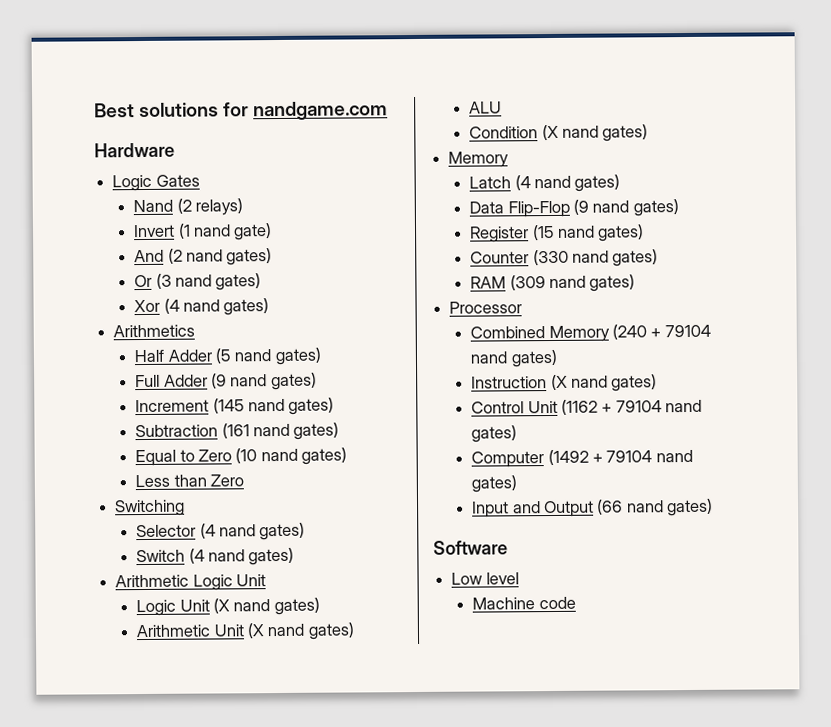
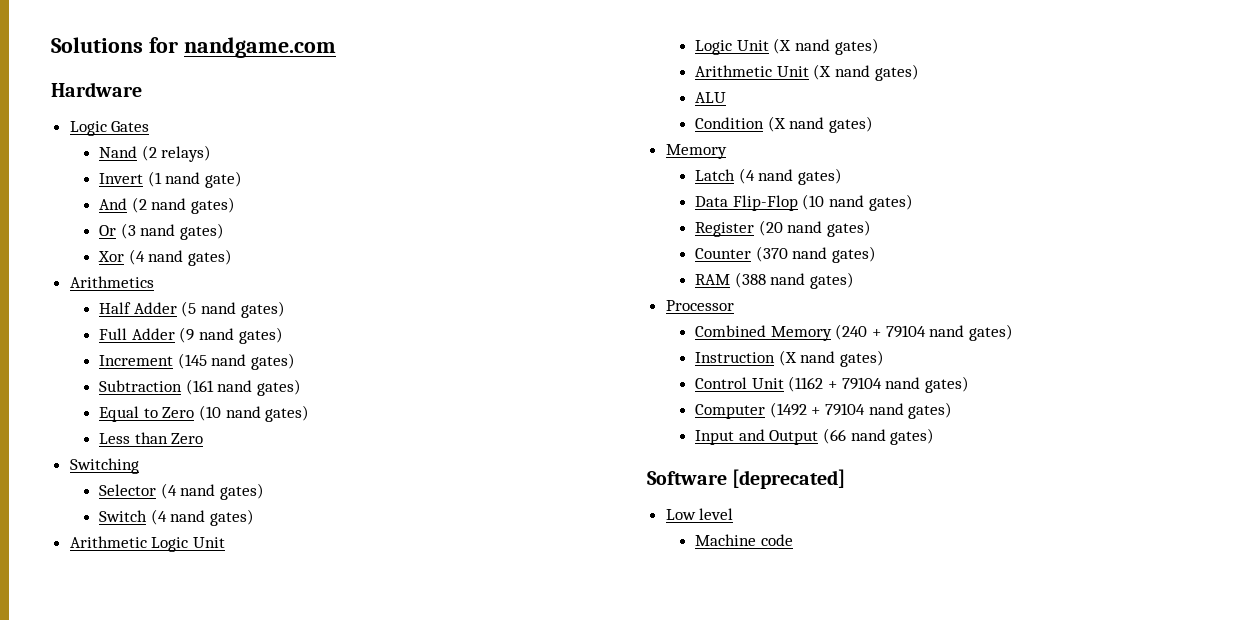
[94,102,220,118] Best solutions -> [51,37,143,53] Solutions
[573,199,590,215] (9 -> [802,194,825,210] (10
[531,224,555,241] (15 -> [758,220,783,236] (20
[532,249,569,266] (330 -> [755,246,788,262] (370
[509,275,546,291] (309 -> [734,272,766,288] (388
(508, 547) none -> [732,469,846,489] [deprecated]

